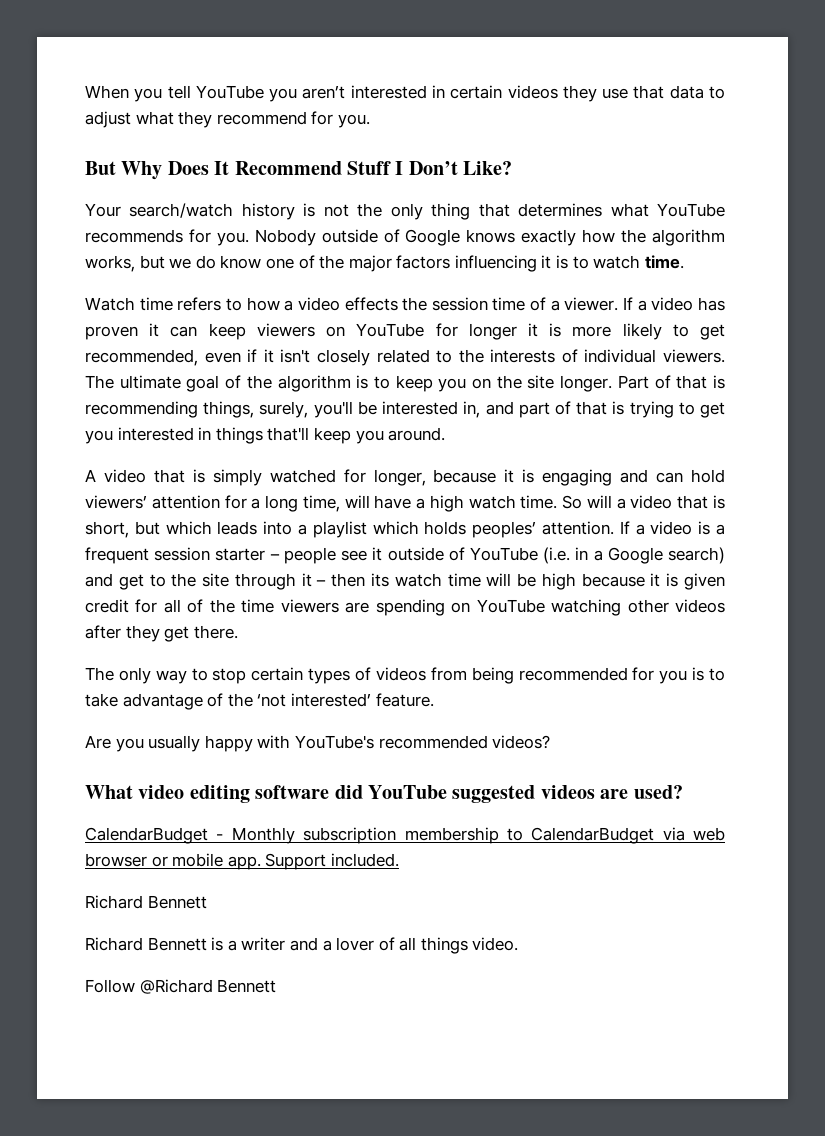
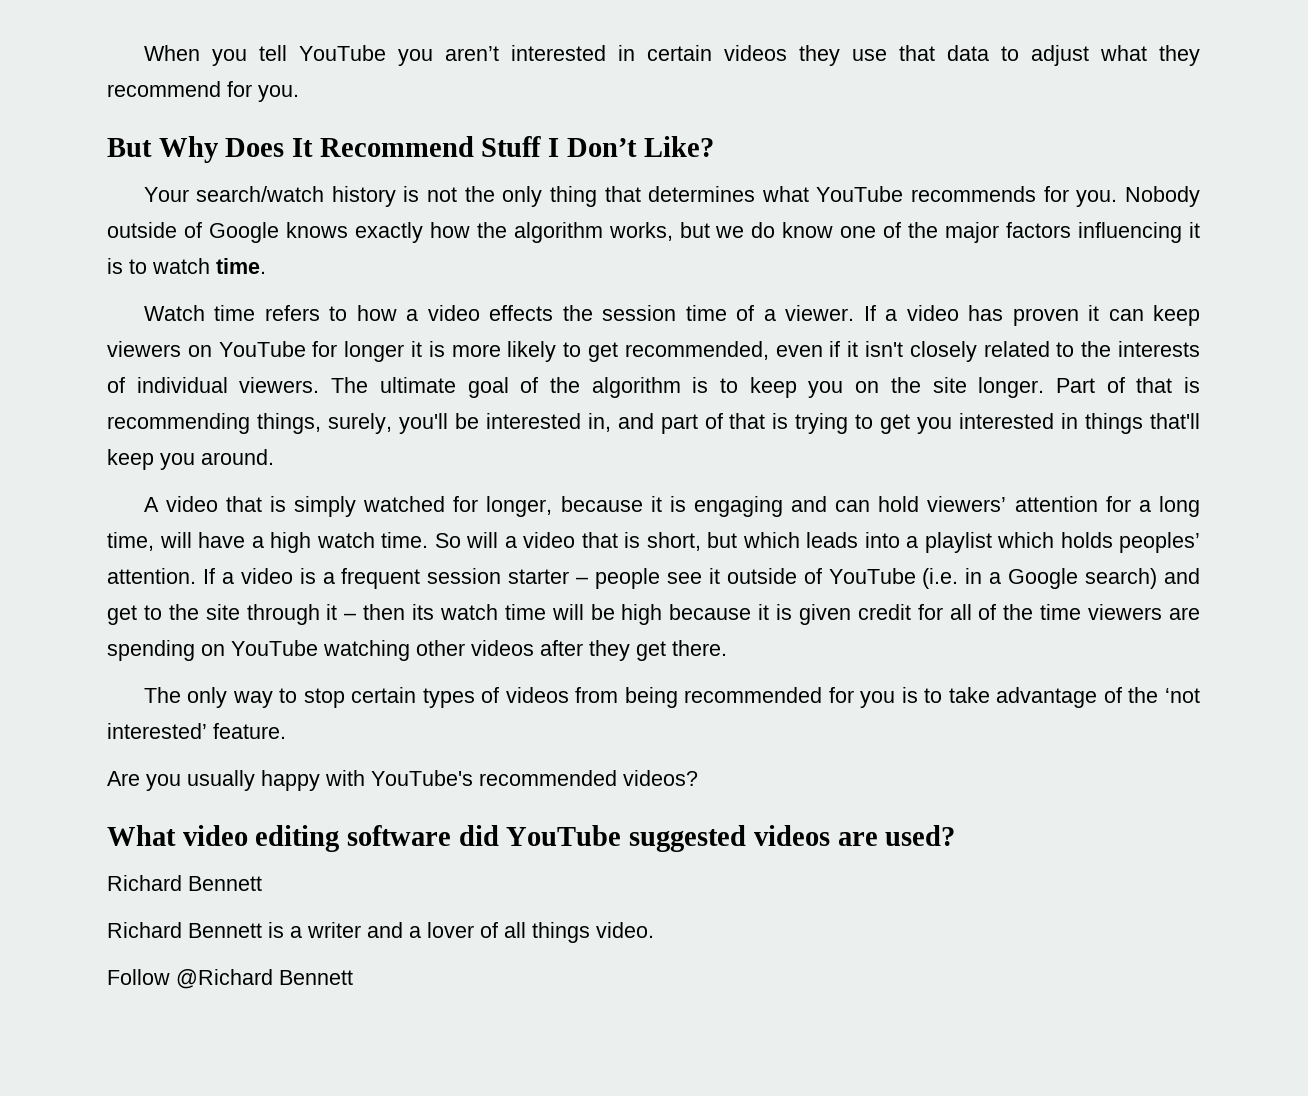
[85,827,725,844] [85,853,399,870] // CalendarBudget - Monthly subscription membership to CalendarBudget via web browser or mobile app. Support included. -> (956, 835) none

